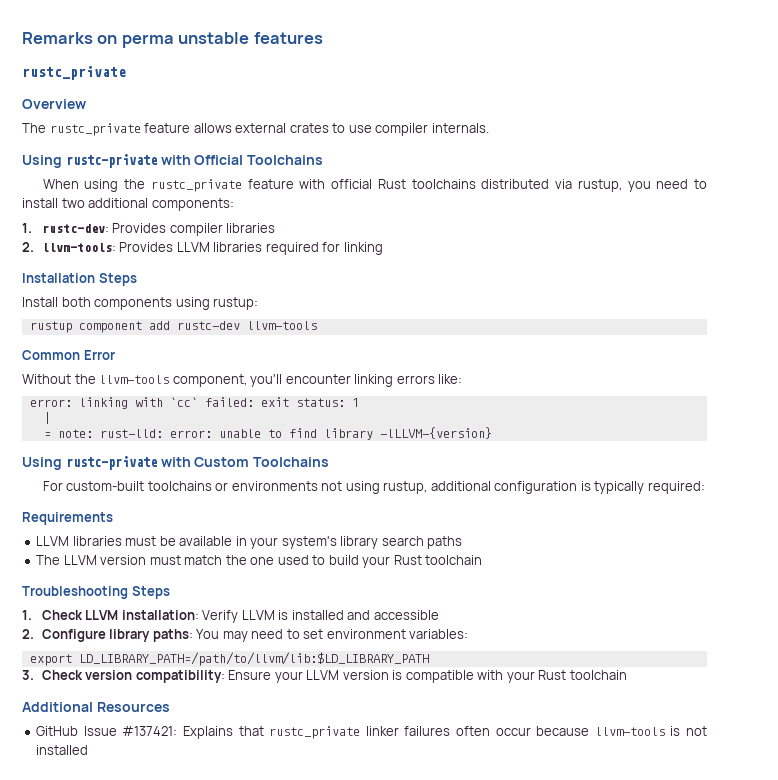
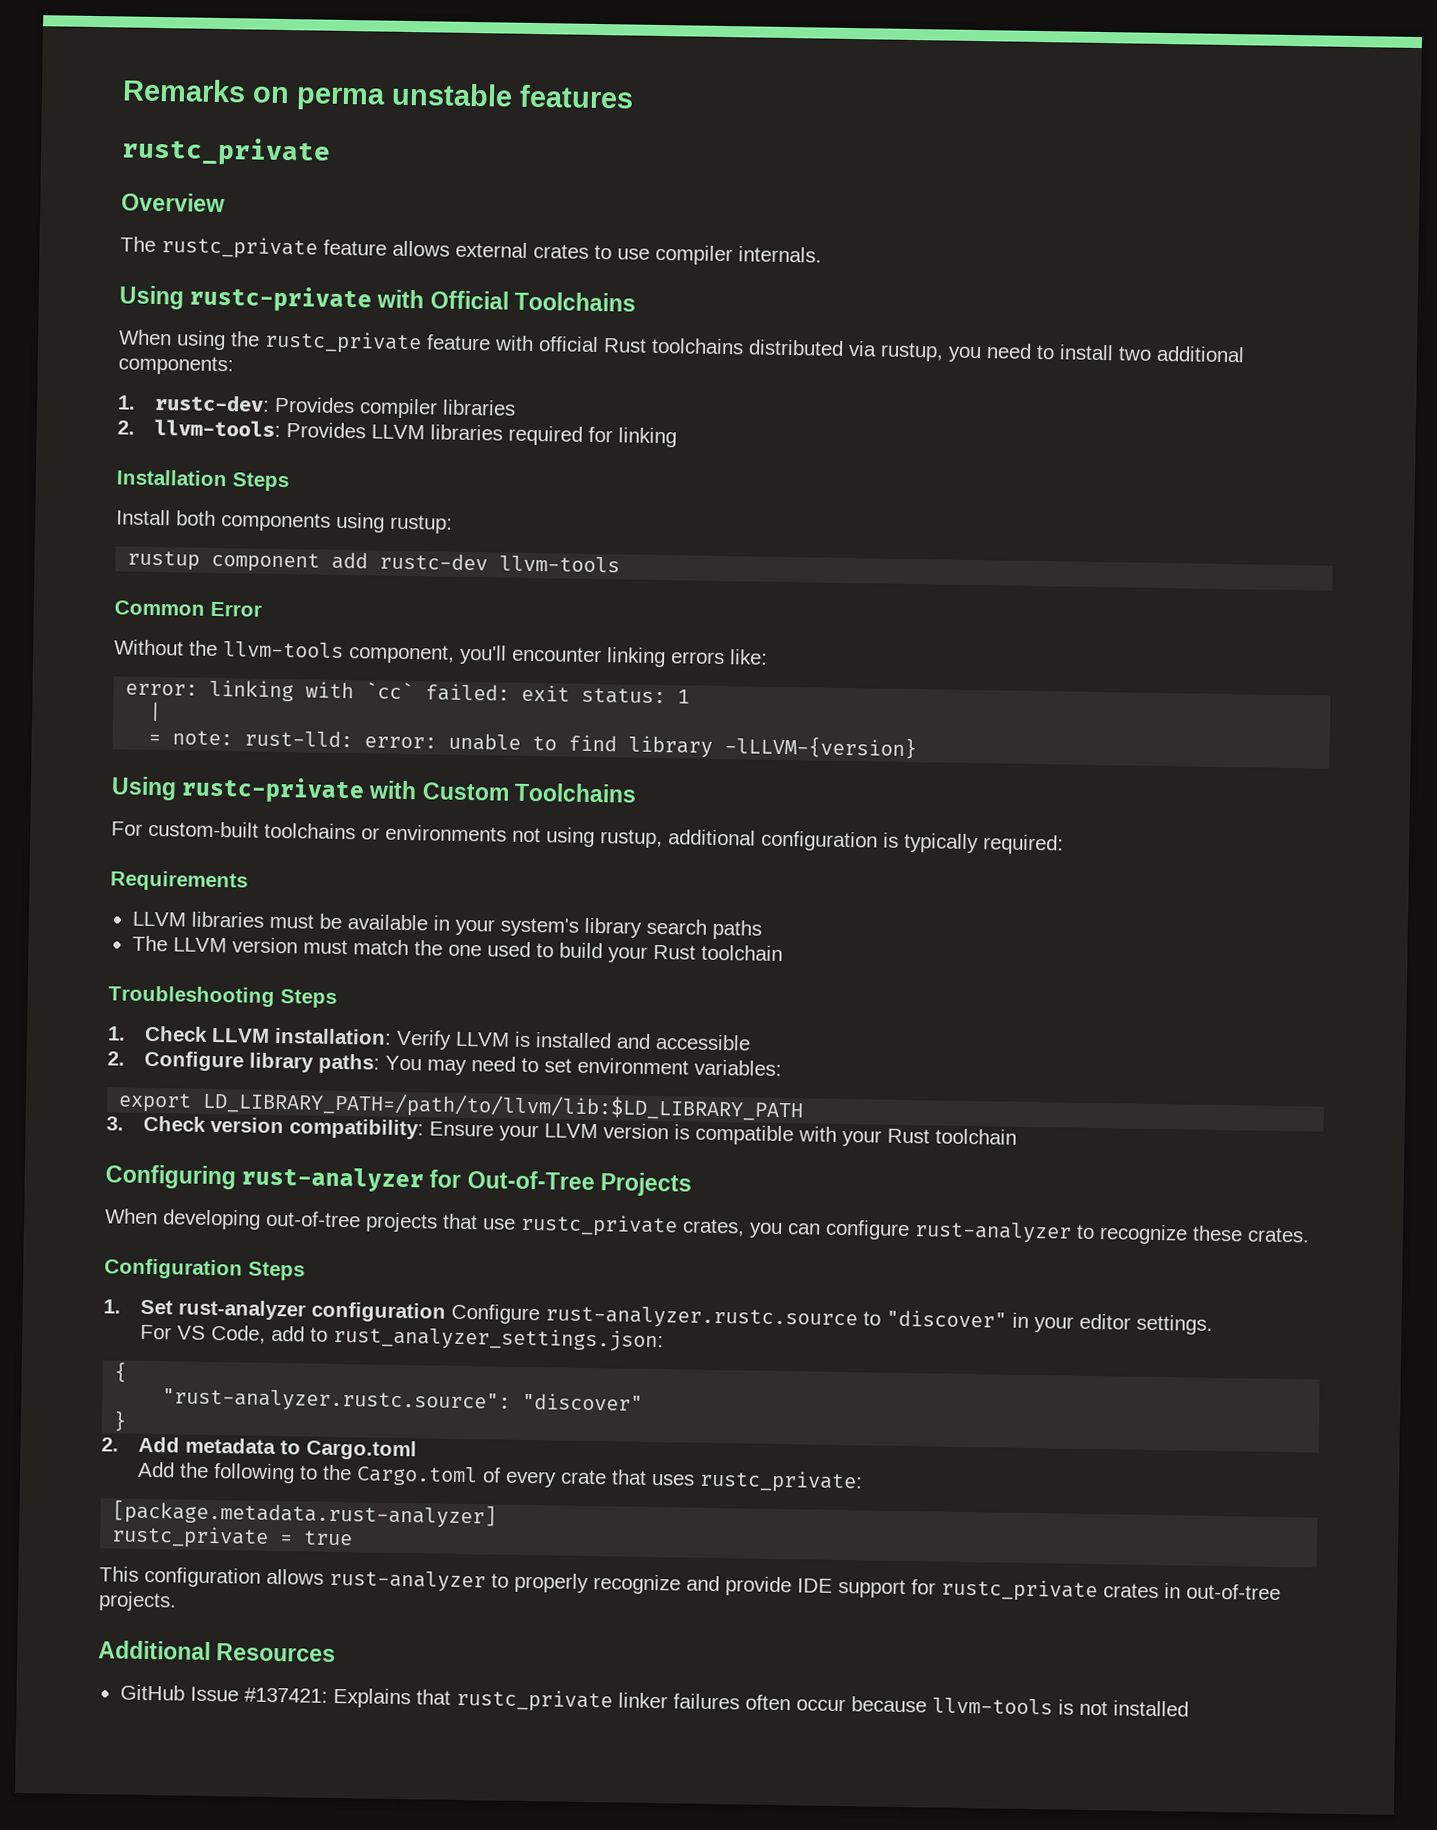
(627, 675) none -> [105,1164,692,1197] [105,1208,1310,1245] [104,1258,305,1281] [103,1299,1213,1335] [139,1324,664,1353] [114,1361,128,1383] [162,1388,644,1414] [113,1410,128,1432] [101,1436,417,1461] [137,1461,863,1494] [112,1499,498,1529] [111,1525,354,1549] [99,1566,1281,1603] [98,1591,177,1612] // Configuring rust-analyzer for Out-of-Tree Projects // When developing out-of-tree projects that use rustc_private crates, you can configure rust-analyzer to recognize these crates. // Configuration Steps // 1. Set rust-analyzer configuration Configure rust-analyzer.rustc.source to "discover" in your editor settings. // For VS Code, add to rust_analyzer_settings.json: // { // "rust-analyzer.rustc.source": "discover" // } // 2. Add metadata to Cargo.toml // Add the following to the Cargo.toml of every crate that uses rustc_private: // [package.metadata.rust-analyzer] // rustc_private = true // This configuration allows rust-analyzer to properly recognize and provide IDE support for rustc_private crates in out-of-tree projects.

